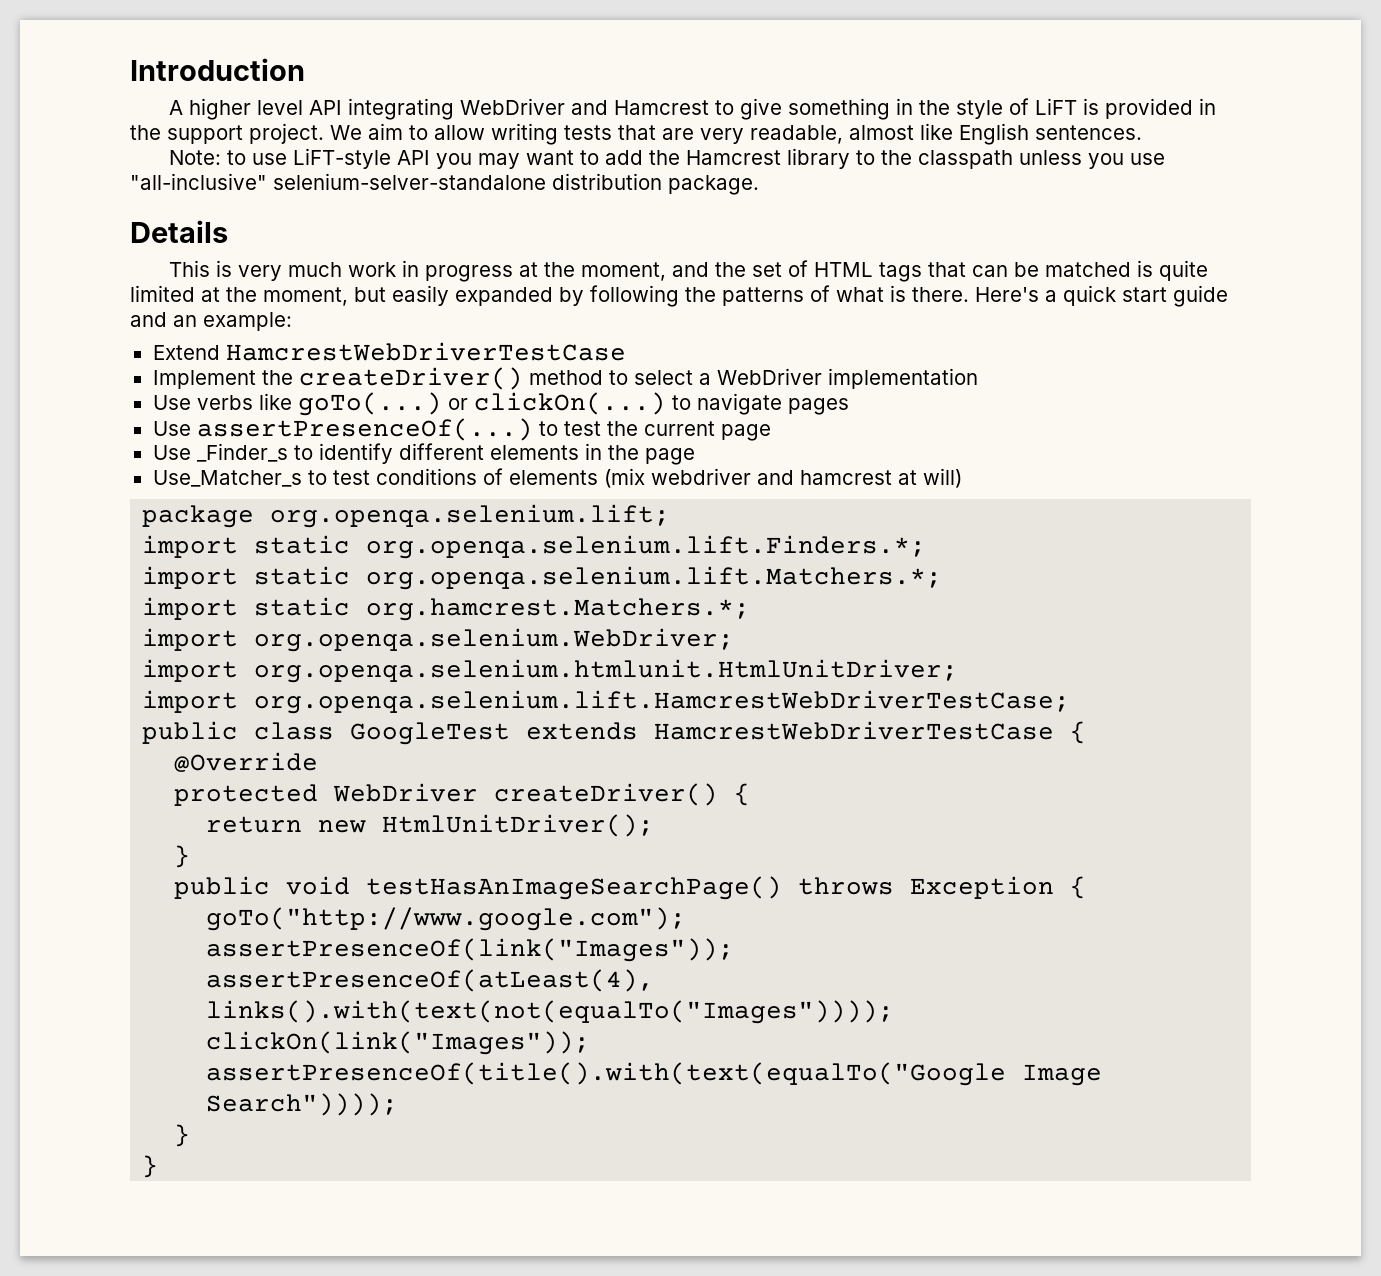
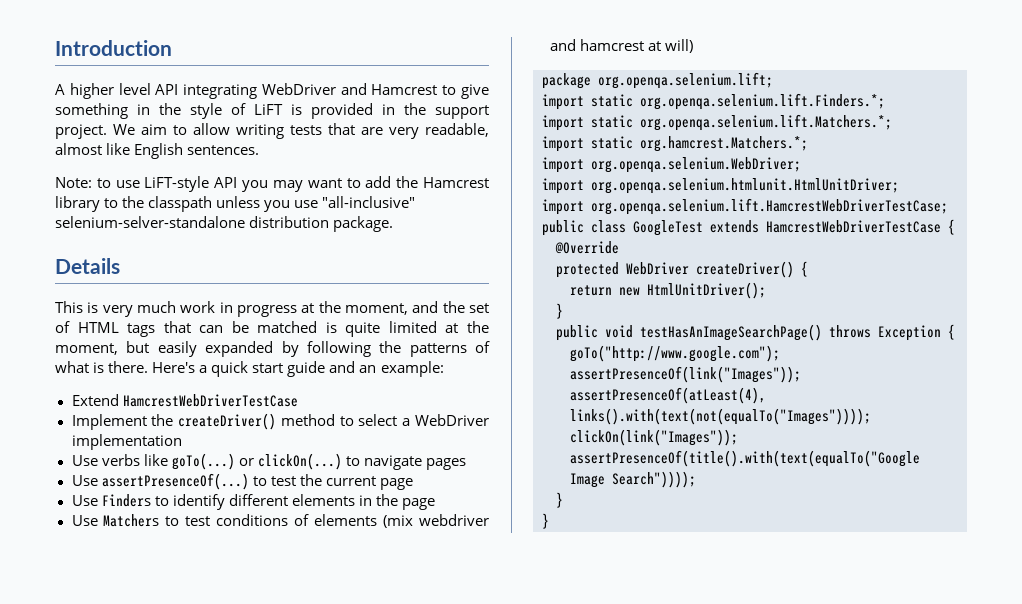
[196,443,288,462] _Finder_s -> [101,494,151,507] Finders
[152,470,302,487] Use_Matcher_s -> [71,514,160,527] Use Matchers

